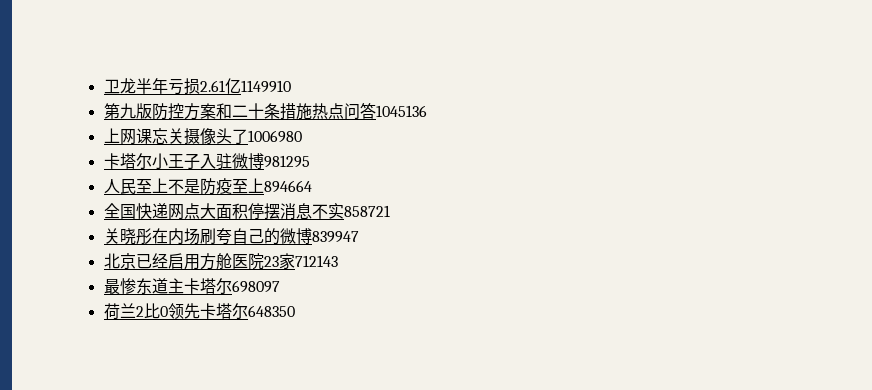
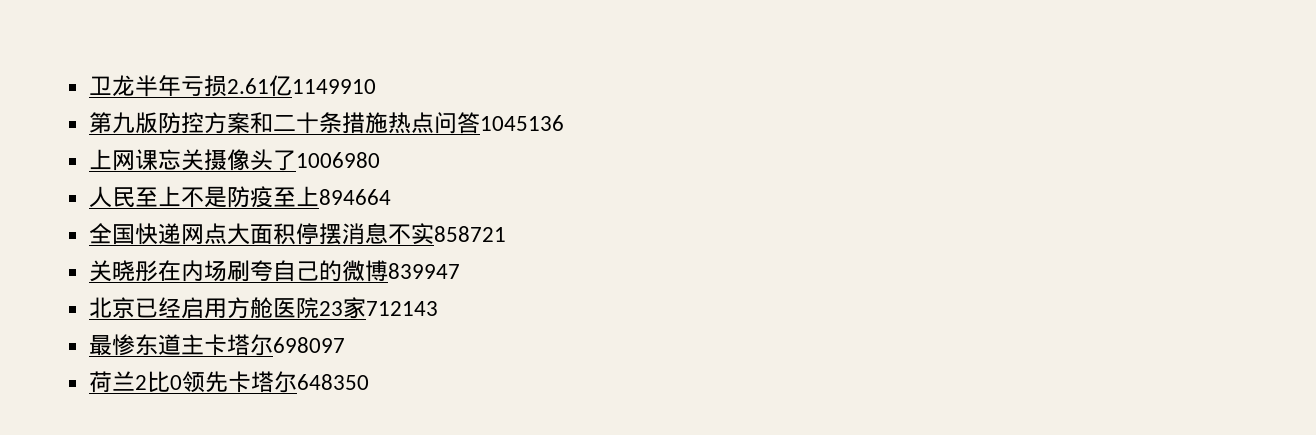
[103,153,310,170] // 卡塔尔小王子入驻微博981295 -> (381, 160) none

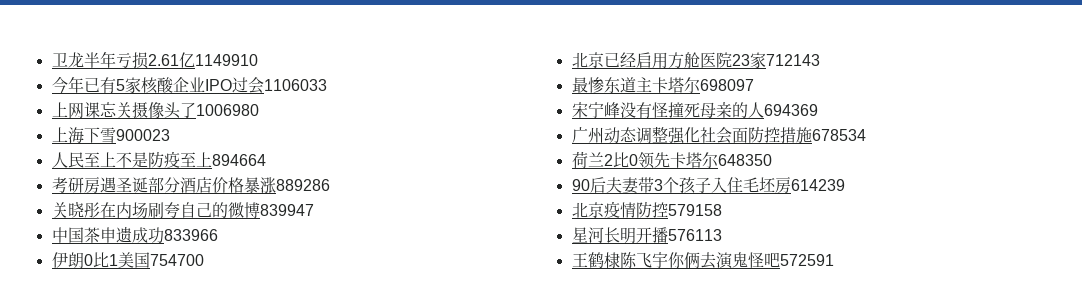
[89,112,565,134] 第九版防控方案和二十条措施热点问答1045136 -> [51,76,327,94] 今年已有5家核酸企业IPO过会1106033
(381, 160) none -> [51,127,170,144] // 上海下雪900023
[89,223,507,245] 全国快递网点大面积停摆消息不实858721 -> [51,177,330,194] 考研房遇圣诞部分酒店价格暴涨889286
(461, 271) none -> [51,226,218,244] [51,252,204,269] // 中国茶申遗成功833966 // 伊朗0比1美国754700
(346, 345) none -> [571,102,818,118] [571,126,866,144] // 宋宁峰没有怪撞死母亲的人694369 // 广州动态调整强化社会面防控措施678534
(370, 382) none -> [571,177,845,194] [571,201,722,218] [571,227,722,244] [571,252,834,269] // 90后夫妻带3个孩子入住毛坯房614239 // 北京疫情防控579158 // 星河长明开播576113 // 王鹤棣陈飞宇你俩去演鬼怪吧572591

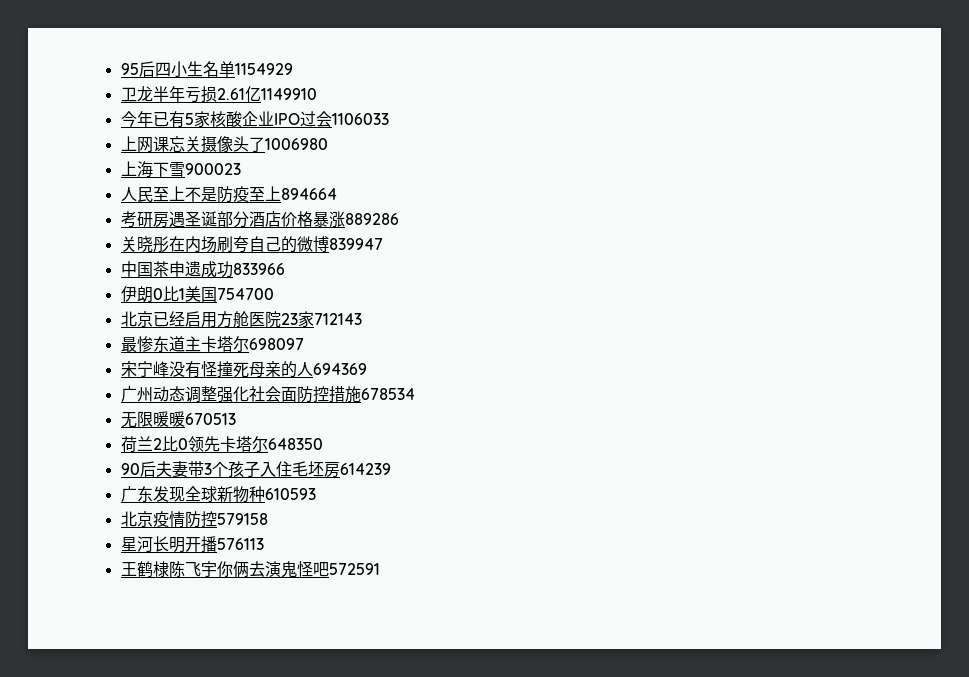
(51, 59) none -> [120,61,293,78] 95后四小生名单1154929 //
(866, 135) none -> [120,411,236,428] // 无限暖暖670513
(845, 185) none -> [120,486,316,503] // 广东发现全球新物种610593

